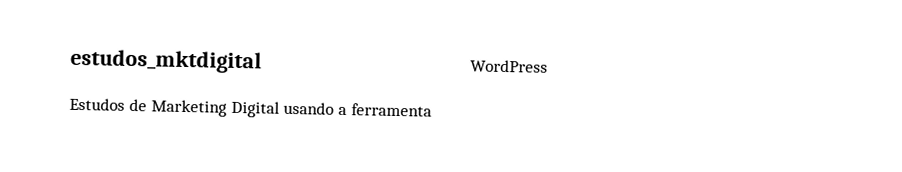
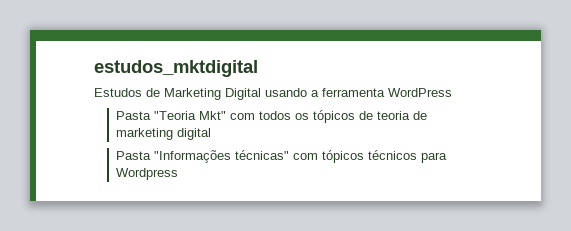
(548, 66) none -> [115,110,427,123] [115,128,211,140] [115,150,447,163] [115,168,178,180] // Pasta "Teoria Mkt" com todos os tópicos de teoria de marketing digital // Pasta "Informações técnicas" com tópicos técnicos para Wordpress

